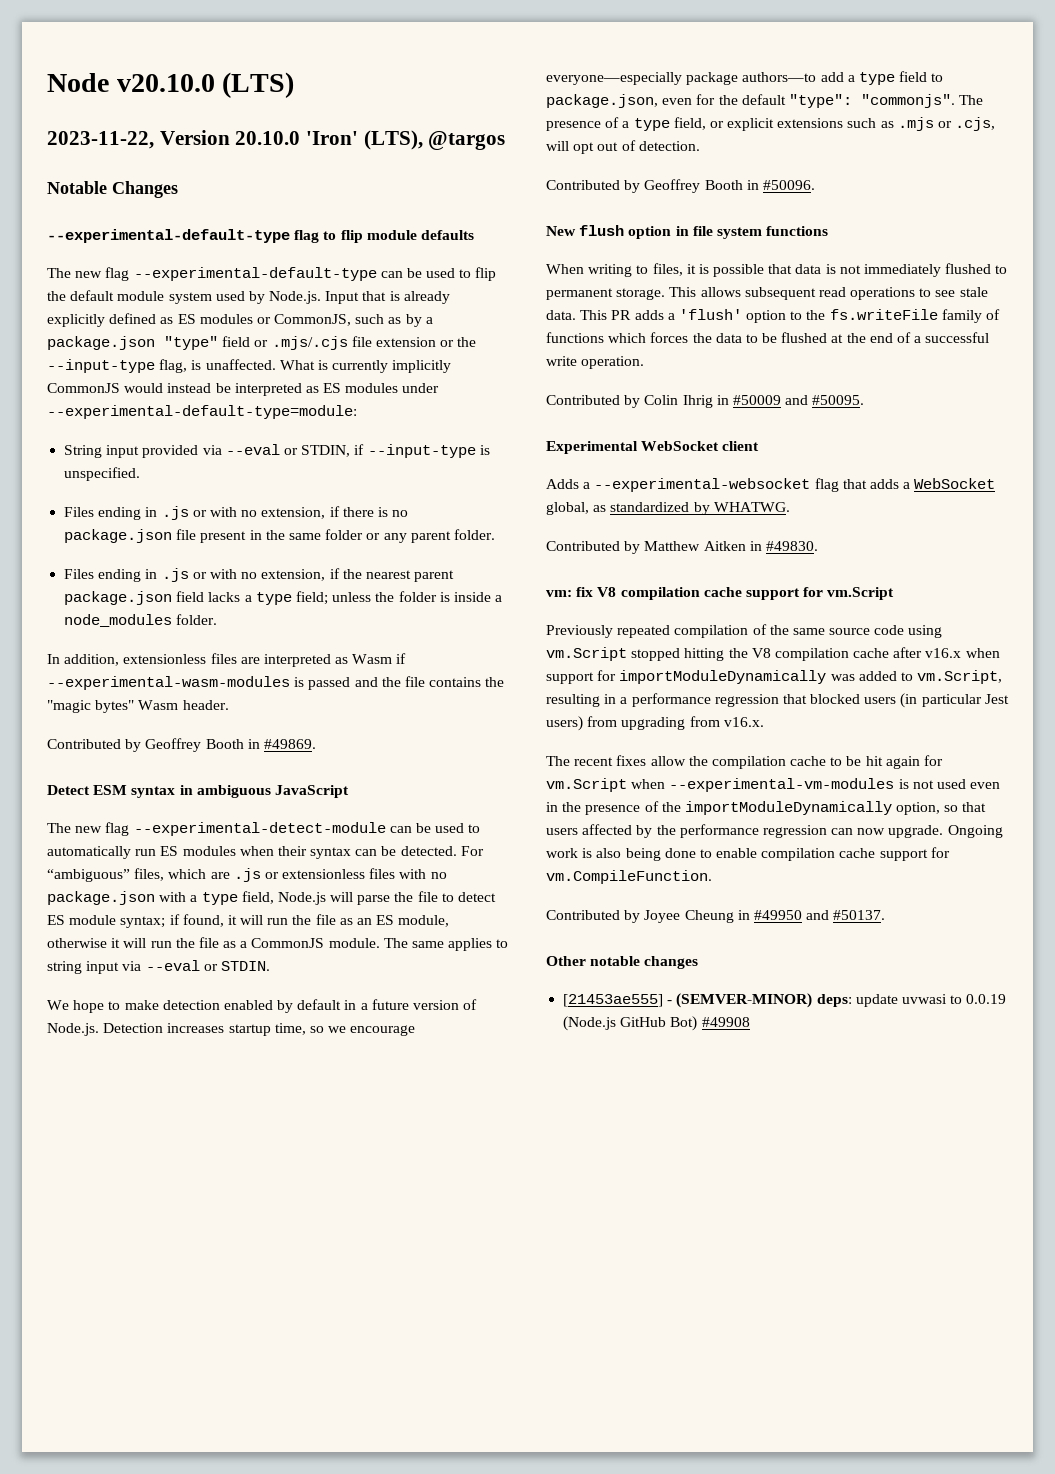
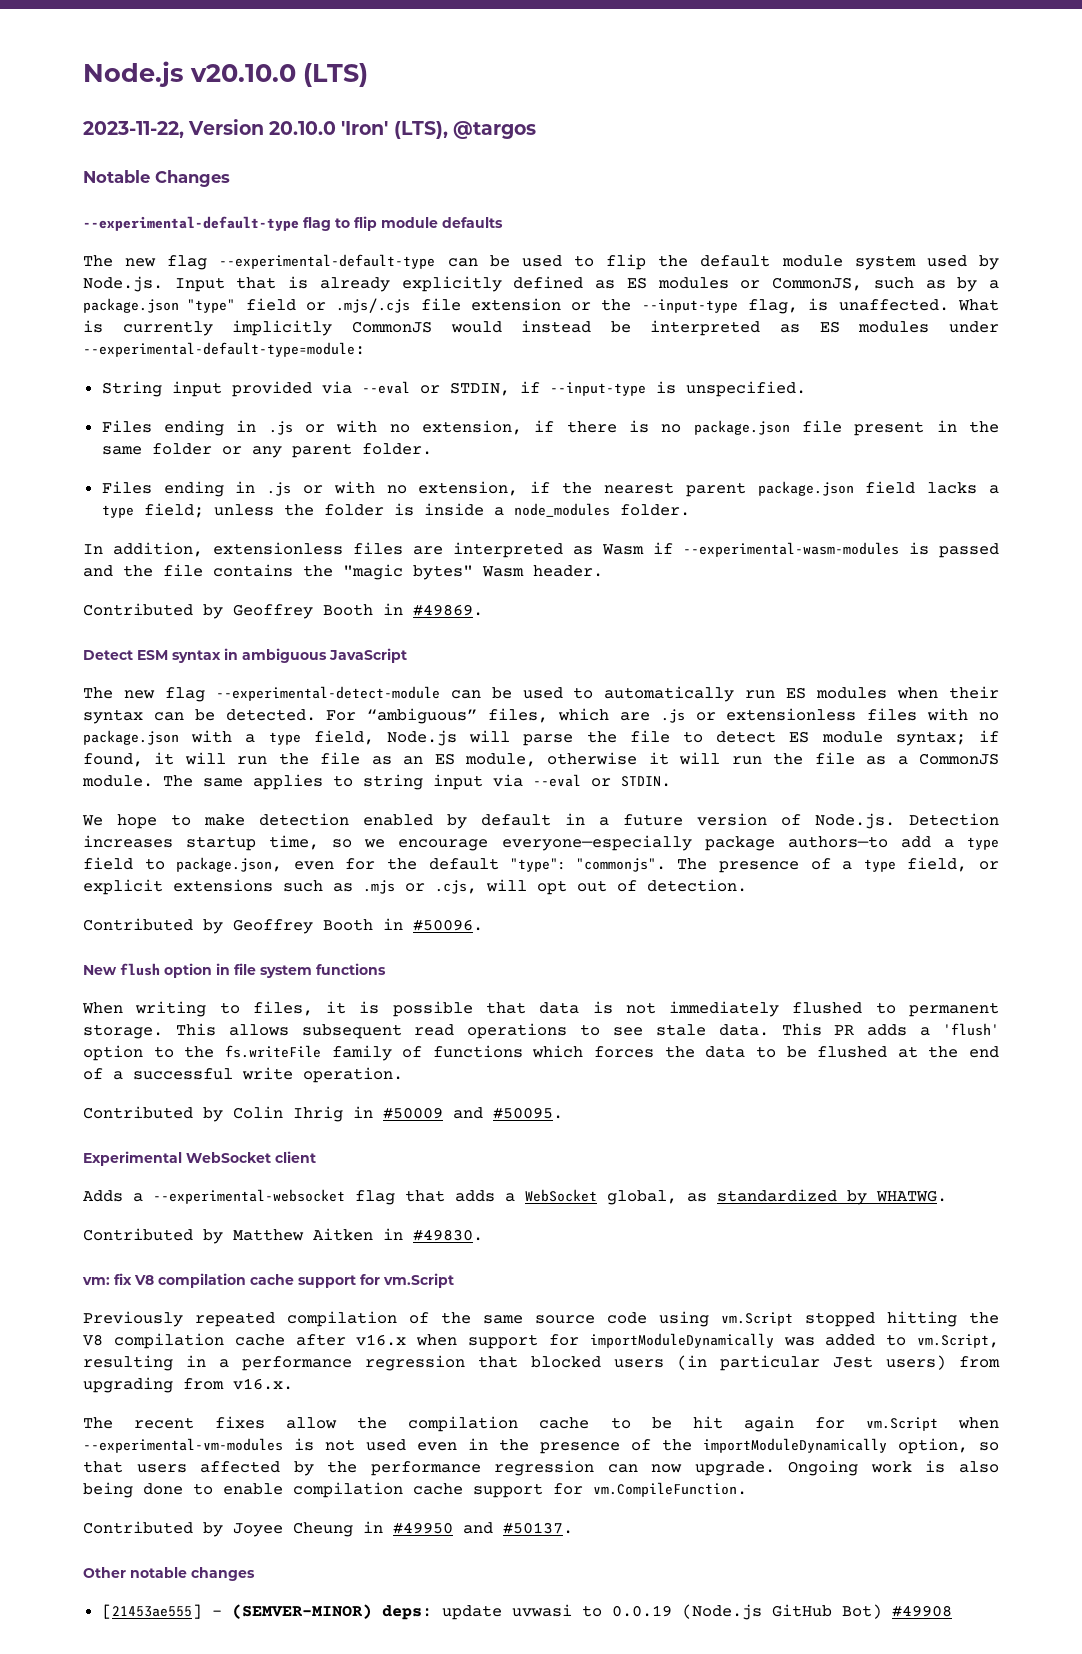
[47,73,109,92] Node -> [83,61,184,87] Node.js

